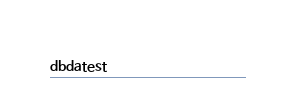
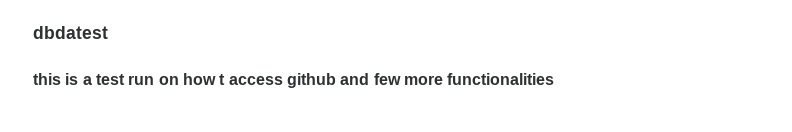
(107, 66) none -> [33,73,555,88] // this is a test run on how t access github and few more functionalities

